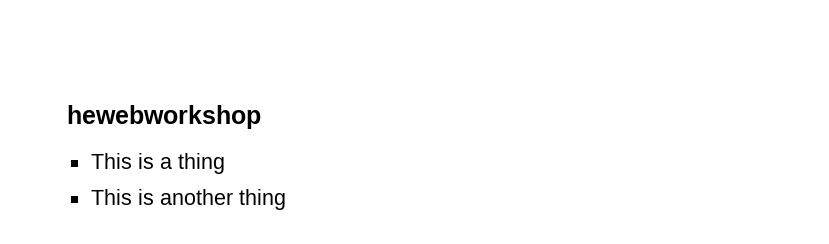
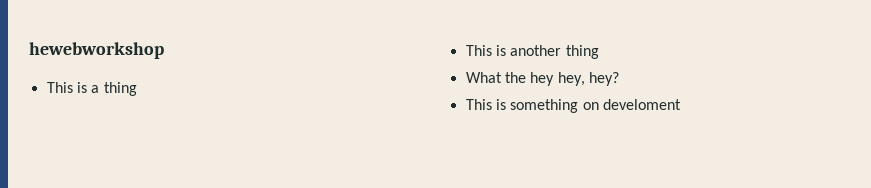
(286, 199) none -> [465,72,619,86] [465,99,681,113] // What the hey hey, hey? // This is something on develoment

